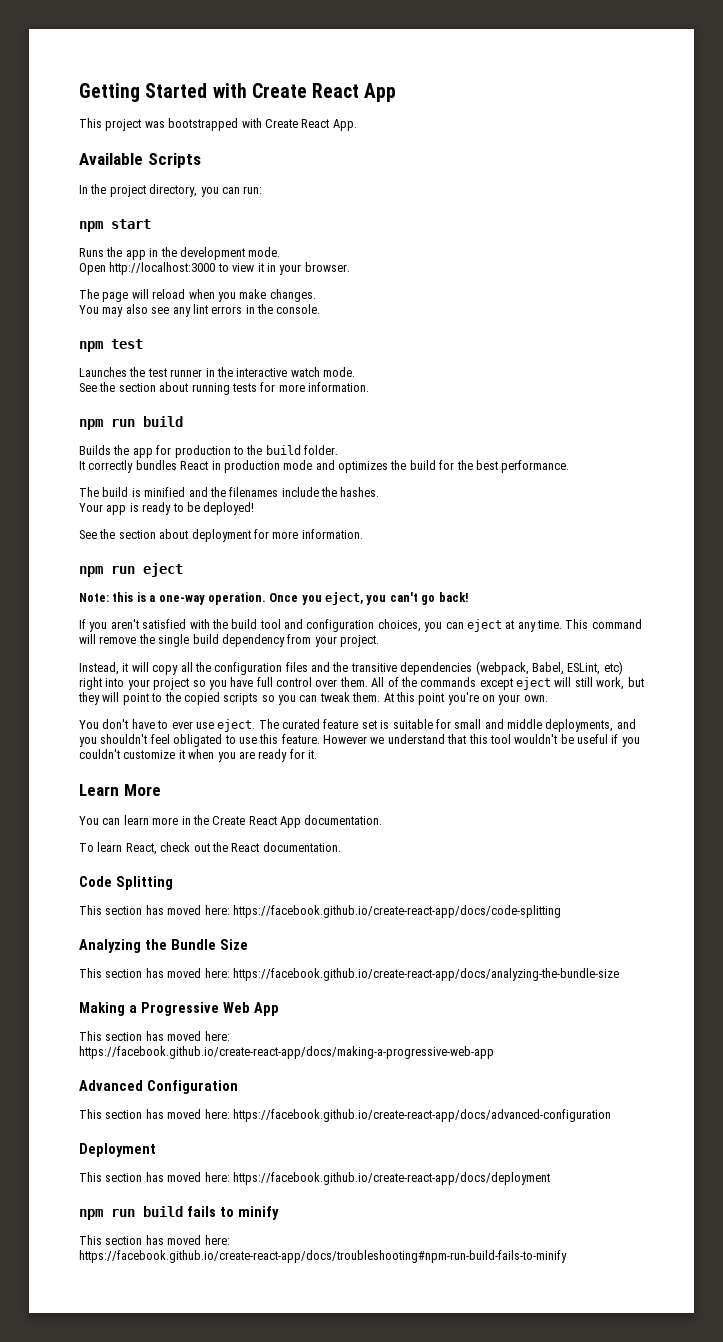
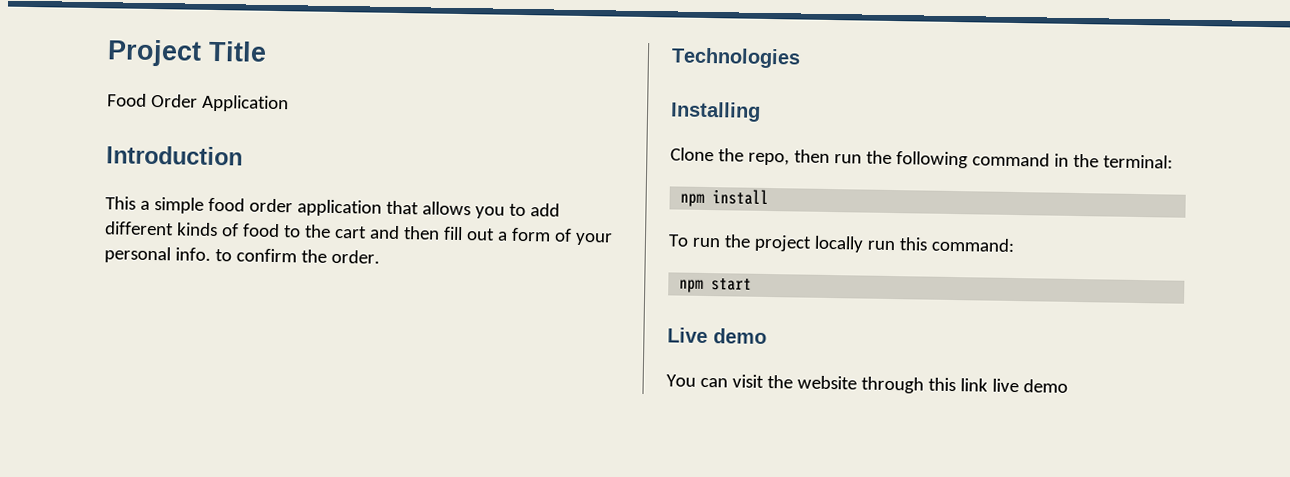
[79,83,397,102] [79,118,357,131] [79,153,201,168] [79,184,263,197] [79,219,151,232] [79,247,281,260] [79,262,350,275] [79,289,316,302] [79,304,321,317] [79,339,143,352] [79,367,355,377] [79,382,369,395] [79,416,183,430] [79,445,338,458] [79,460,570,473] [79,487,380,497] [79,502,255,515] [79,529,363,542] [79,563,183,577] [79,592,469,605] [79,619,642,632] [79,634,379,647] [79,661,623,675] [79,677,644,690] [78,692,548,705] [79,719,636,732] [79,734,640,747] [79,749,317,762] [79,784,161,796] [79,815,383,828] [79,842,341,855] [79,876,173,890] [79,905,561,918] [79,939,248,953] [79,968,619,981] [79,1002,279,1016] [79,1031,230,1041] [79,1046,494,1059] [79,1080,238,1094] [79,1109,611,1122] [79,1143,156,1157] [79,1172,550,1185] [79,1206,279,1220] [79,1235,230,1245] [79,1250,567,1263] Getting Started with Create React App // This project was bootstrapped with Create React App. // Available Scripts // In the project directory, you can run: // npm start // Runs the app in the development mode. // Open http://localhost:3000 to view it in your browser. // The page will reload when you make changes. // You may also see any lint errors in the console. // npm test // Launches the test runner in the interactive watch mode. // See the section about running tests for more information. // npm run build // Builds the app for production to the build folder. // It correctly bundles React in production mode and optimizes the build for the best performance. // The build is minified and the filenames include the hashes. // Your app is ready to be deployed! // See the section about deployment for more information. // npm run eject // Note: this is a one-way operation. Once you eject, you can't go back! // If you aren't satisfied with the build tool and configuration choices, you can eject at any time. This command will remove the single build dependency from your project. // Instead, it will copy all the configuration files and the transitive dependencies (webpack, Babel, ESLint, etc) right into your project so you have full control over them. All of the commands except eject will still work, but they will point to the copied scripts so you can tweak them. At this point you're on your own. // You don't have to ever use eject. The curated feature set is suitable for small and middle deployments, and you shouldn't feel obligated to use this feature. However we understand that this tool wouldn't be useful if you couldn't customize it when you are ready for it. // Learn More // You can learn more in the Create React App documentation. // To learn React, check out the React documentation. // Code Splitting // This section has moved here: https://facebook.github.io/create-react-app/docs/code-splitting // Analyzing the Bundle Size // This section has moved here: https://facebook.github.io/create-react-app/docs/analyzing-the-bundle-size // Making a Progressive Web App // This section has moved here: https://facebook.github.io/create-react-app/docs/making-a-progressive-web-app // Advanced Configuration // This section has moved here: https://facebook.github.io/create-react-app/docs/advanced-configuration // Deployment // This section has moved here: https://facebook.github.io/create-react-app/docs/deployment // npm run build fails to minify // This section has moved here: https://facebook.github.io/create-react-app/docs/troubleshooting#npm-run-build-fails-to-minify -> [107,39,267,67] [107,93,289,113] [106,145,243,166] [105,196,560,219] [104,221,613,246] [104,246,380,264] [671,47,801,69] [670,101,761,122] [670,147,1173,169] [680,189,770,207] [668,234,1015,253] [679,278,753,293] [667,327,767,344] [666,374,1068,394] Project Title // Food Order Application // Introduction // This a simple food order application that allows you to add different kinds of food to the cart and then fill out a form of your personal info. to confirm the order. // Technologies // Installing // Clone the repo, then run the following command in the terminal: // npm install // To run the project locally run this command: // npm start // Live demo // You can visit the website through this link live demo

